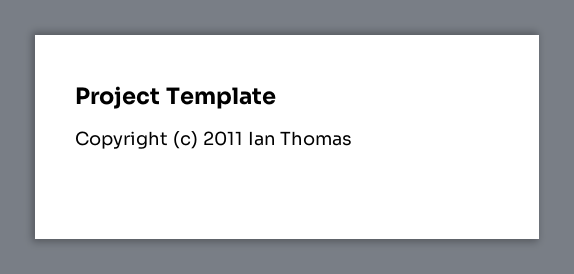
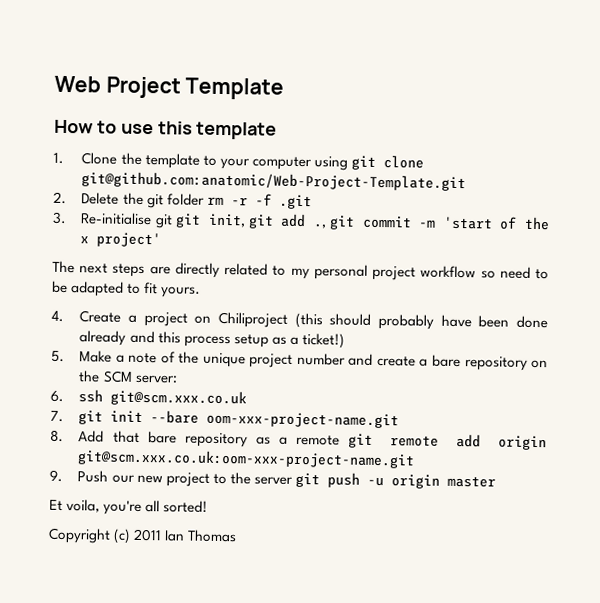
(75, 97) none -> [54,75,101,93] Web
(277, 98) none -> [54,119,278,140] [53,152,424,171] [81,171,467,192] [53,191,312,210] [52,211,551,231] [80,232,162,248] [52,260,549,281] [52,280,202,298] [51,310,548,330] [79,330,345,349] [51,350,548,371] [78,370,178,384] [50,389,248,407] [50,410,400,429] [50,429,547,451] [77,449,416,469] [49,469,496,489] [49,499,209,516] // How to use this template // 1. Clone the template to your computer using git clone git@github.com:anatomic/Web-Project-Template.git // 2. Delete the git folder rm -r -f .git // 3. Re-initialise git git init, git add ., git commit -m 'start of the x project' // The next steps are directly related to my personal project workflow so need to be adapted to fit yours. // 4. Create a project on Chiliproject (this should probably have been done already and this process setup as a ticket!) // 5. Make a note of the unique project number and create a bare repository on the SCM server: // 6. ssh git@scm.xxx.co.uk // 7. git init --bare oom-xxx-project-name.git // 8. Add that bare repository as a remote git remote add origin git@scm.xxx.co.uk:oom-xxx-project-name.git // 9. Push our new project to the server git push -u origin master // Et voila, you're all sorted!

